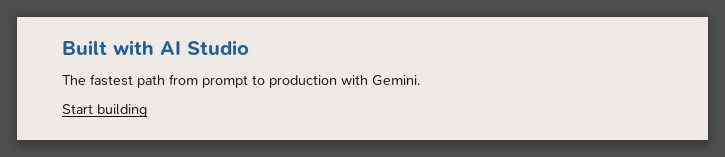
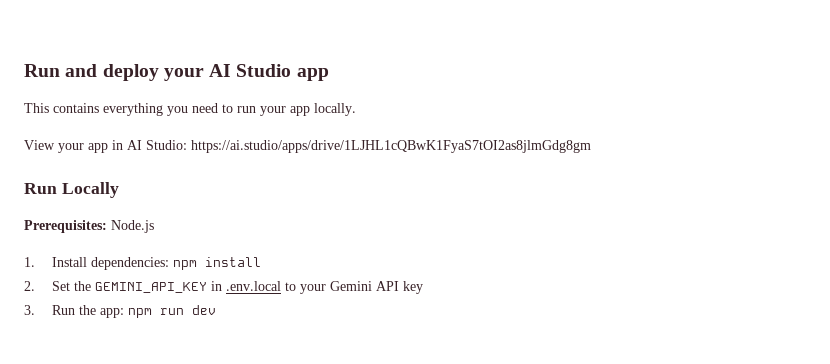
[62,40,249,55] [62,74,420,88] [62,104,147,117] Built with AI Studio // The fastest path from prompt to production with Gemini. // Start building -> [24,64,329,81] [24,103,356,116] [24,140,591,153] [24,182,119,198] [24,220,154,233] [24,257,261,270] [24,281,423,294] [24,305,216,318] Run and deploy your AI Studio app // This contains everything you need to run your app locally. // View your app in AI Studio: https://ai.studio/apps/drive/1LJHL1cQBwK1FyaS7tOI2as8jlmGdg8gm // Run Locally // Prerequisites: Node.js // 1. Install dependencies: npm install // 2. Set the GEMINI_API_KEY in .env.local to your Gemini API key // 3. Run the app: npm run dev

